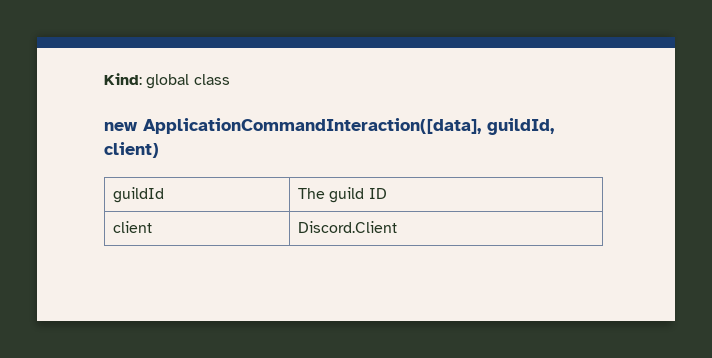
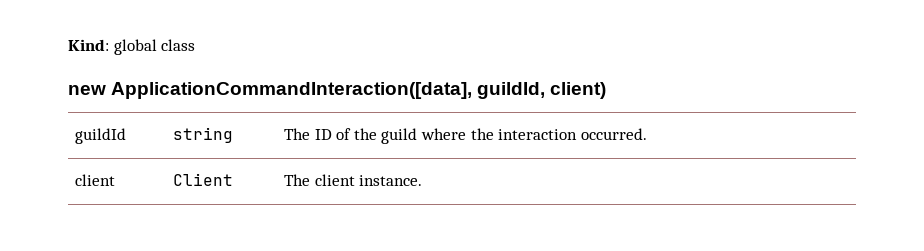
[298,187,387,203] [113,221,153,233] [298,221,398,233] | The guild ID // client | Discord.Client -> [173,127,234,143] [284,128,647,144] [75,174,116,186] [173,173,234,186] [284,174,423,186] | string | The ID of the guild where the interaction occurred. // client | Client | The client instance.

